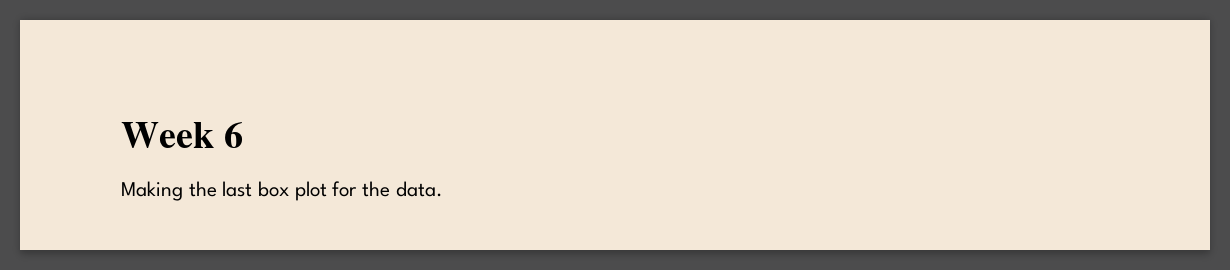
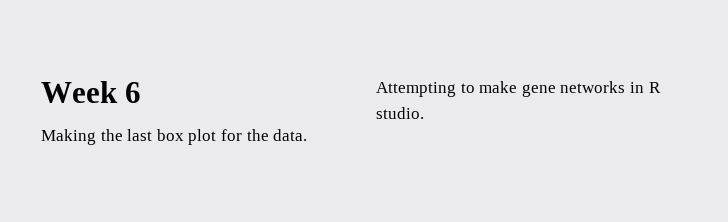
(443, 189) none -> [376,81,661,97] [376,107,424,119] Attempting to make gene networks in R studio.

